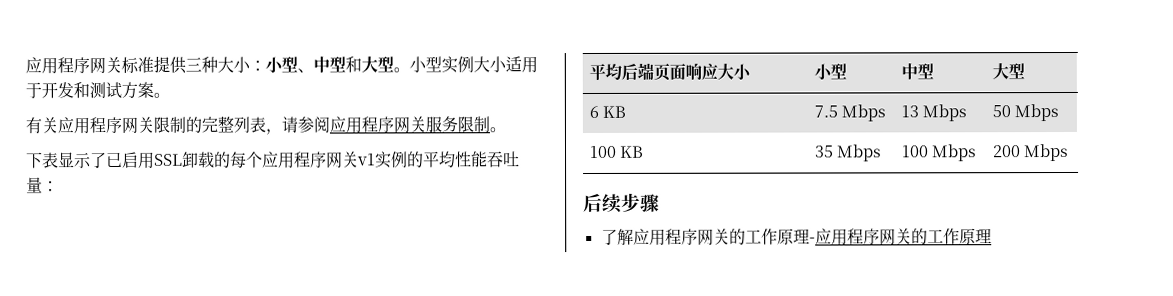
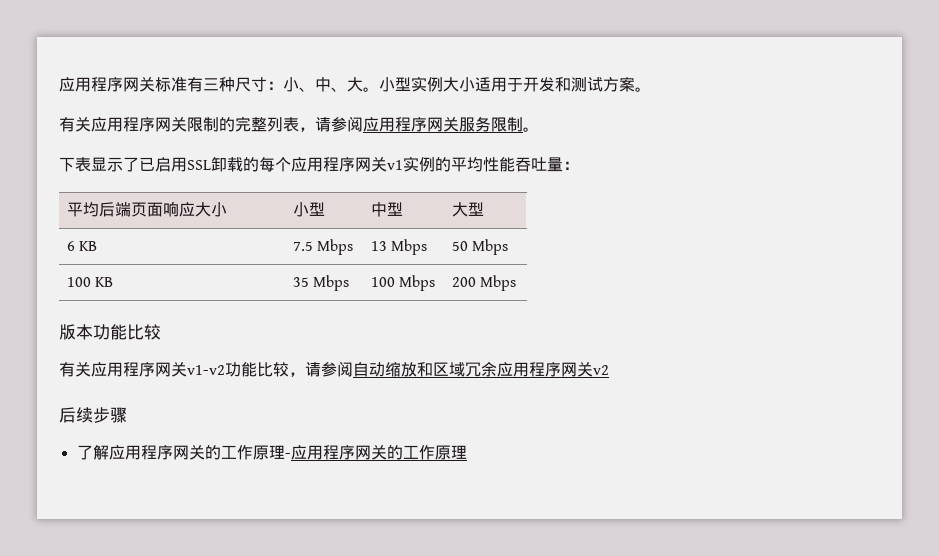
[153,55,394,74] 提供三种大小：小型、中型和大型 -> [187,77,363,92] 有三种尺寸：小、中、大
(1070, 152) none -> [59,324,161,340] [59,361,609,377] // 版本功能比较 // 有关应用程序网关v1-v2功能比较，请参阅自动缩放和区域冗余应用程序网关v2

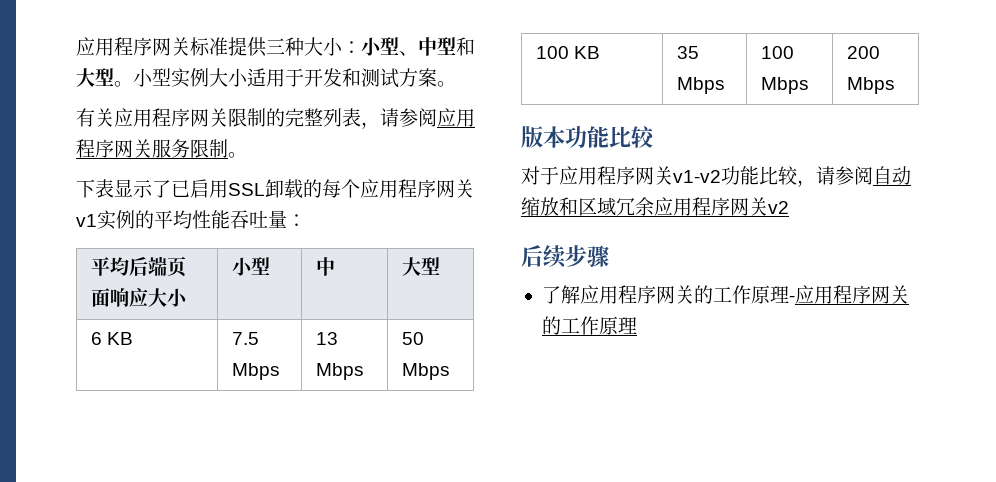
[187,77,363,92] 有三种尺寸：小、中、大 -> [228,37,475,57] [76,68,114,87] 提供三种大小：小型、中型和大型
[386,202,403,216] 型 -> (335, 266) none
[59,362,91,377] 有关 -> [521,166,559,185] 对于

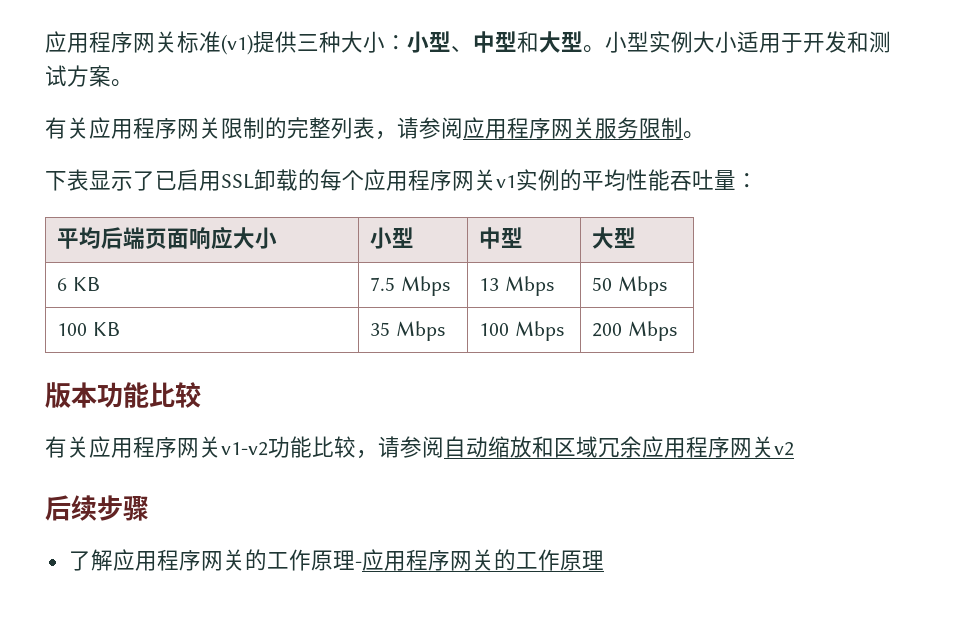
(228, 46) none -> [221,34,253,55] (v1)
(335, 266) none -> [501,227,524,248] 型
[521,166,559,185] 对于 -> [45,436,89,458] 有关

